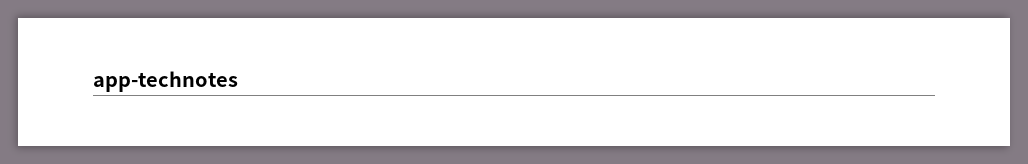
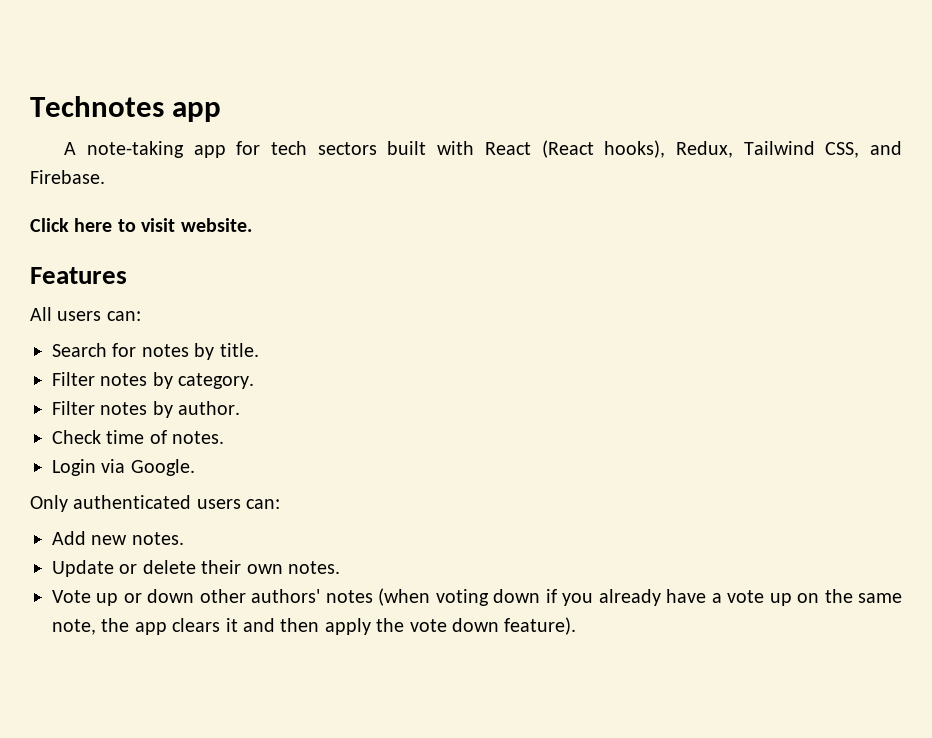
[93,71,238,92] app-technotes -> [30,96,222,122] [64,140,902,158] [30,170,105,184] [30,218,252,232] [30,267,127,284] [30,307,141,321] [52,343,259,360] [52,372,255,389] [52,401,241,418] [52,430,225,444] [52,459,195,476] [30,495,281,512] [52,531,184,545] [52,560,340,577] [52,588,903,606] [52,617,577,635] Technotes app // A note-taking app for tech sectors built with React (React hooks), Redux, Tailwind CSS, and Firebase. // Click here to visit website. // Features // All users can: // Search for notes by title. // Filter notes by category. // Filter notes by author. // Check time of notes. // Login via Google. // Only authenticated users can: // Add new notes. // Update or delete their own notes. // Vote up or down other authors' notes (when voting down if you already have a vote up on the same note, the app clears it and then apply the vote down feature).

